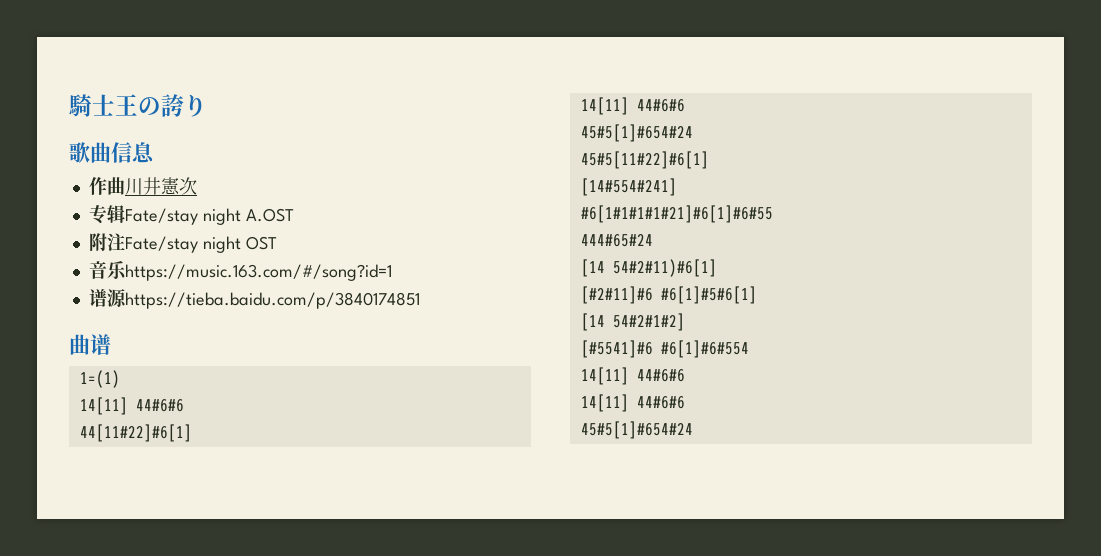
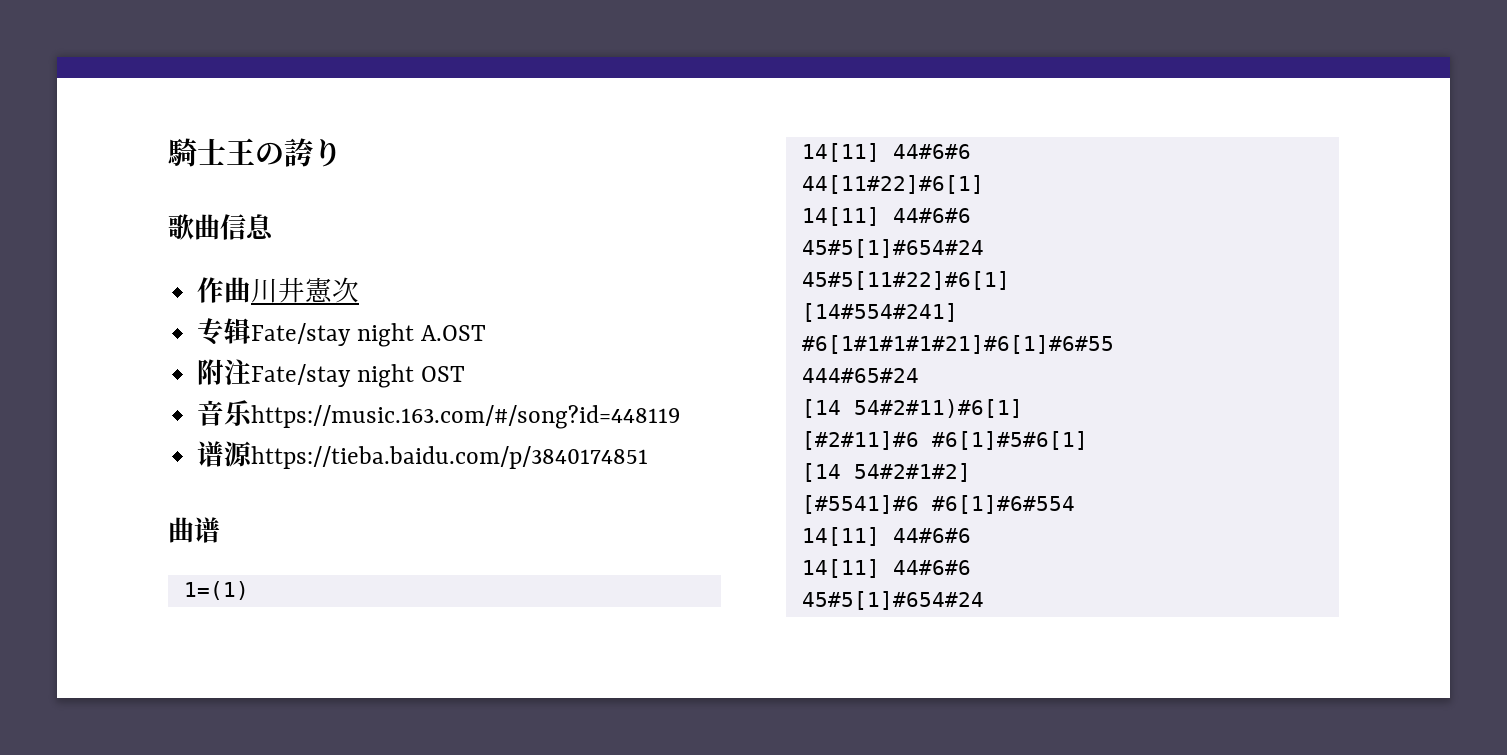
[124,264,392,281] https://music.163.com/#/song?id=1 -> [251,405,681,429] https://music.163.com/#/song?id=448119

